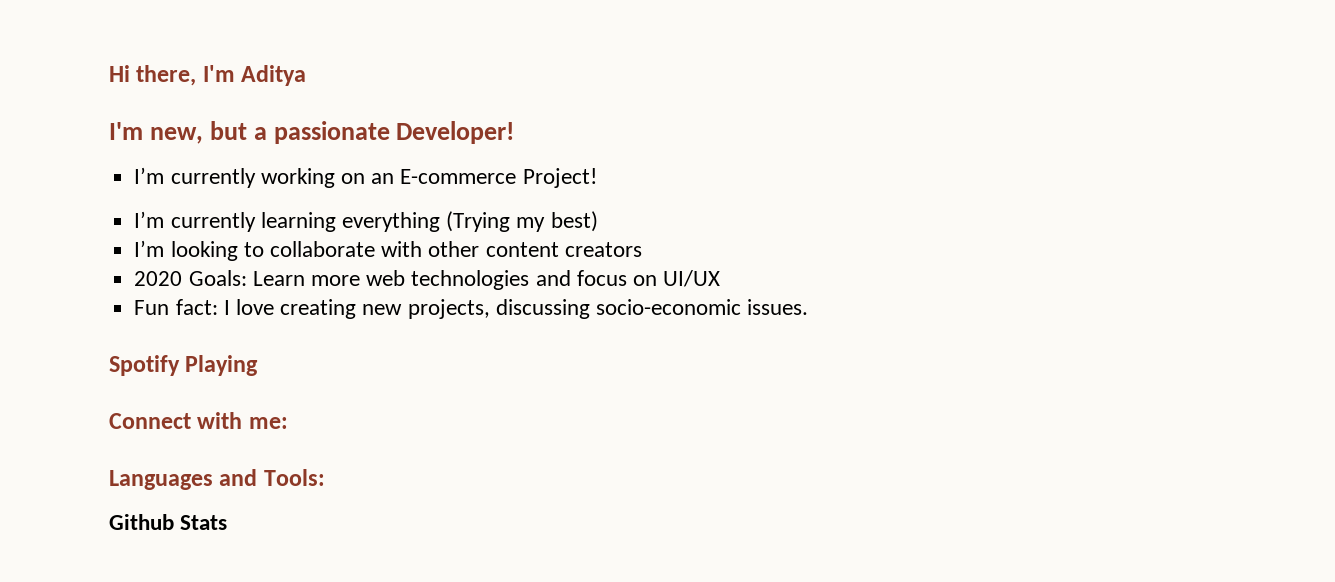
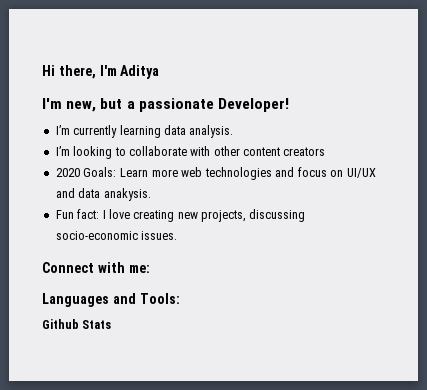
[134,167,597,188] // I’m currently working on an E-commerce Project! -> (289, 105) none
[341,211,598,232] everything (Trying my best) -> [163,125,234,138] data analysis.
(721, 278) none -> [55,188,151,201] and data anakysis.
[109,355,259,376] // Spotify Playing -> (178, 235) none

